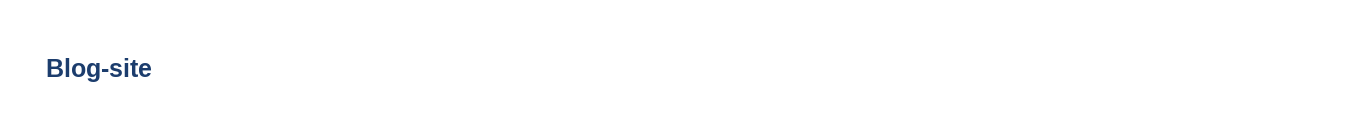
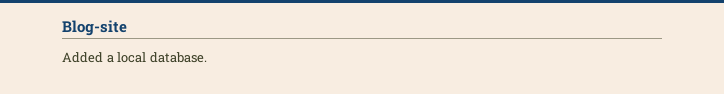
(152, 70) none -> [62,52,207,63] // Added a local database.

